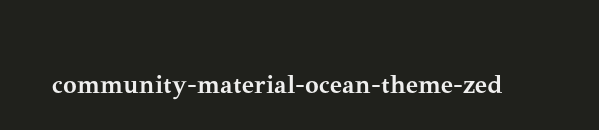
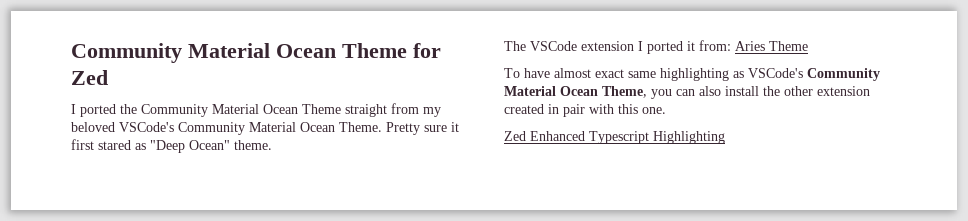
[52,75,503,100] community-material-ocean-theme-zed -> [71,43,441,63] [71,70,108,85] [71,103,441,117] [71,122,459,135] [71,139,272,153] [504,40,808,54] [504,68,880,81] [504,86,870,99] [504,104,666,117] [504,131,725,144] Community Material Ocean Theme for Zed // I ported the Community Material Ocean Theme straight from my beloved VSCode's Community Material Ocean Theme. Pretty sure it first stared as "Deep Ocean" theme. // The VSCode extension I ported it from: Aries Theme // To have almost exact same highlighting as VSCode's Community Material Ocean Theme, you can also install the other extension created in pair with this one. // Zed Enhanced Typescript Highlighting

